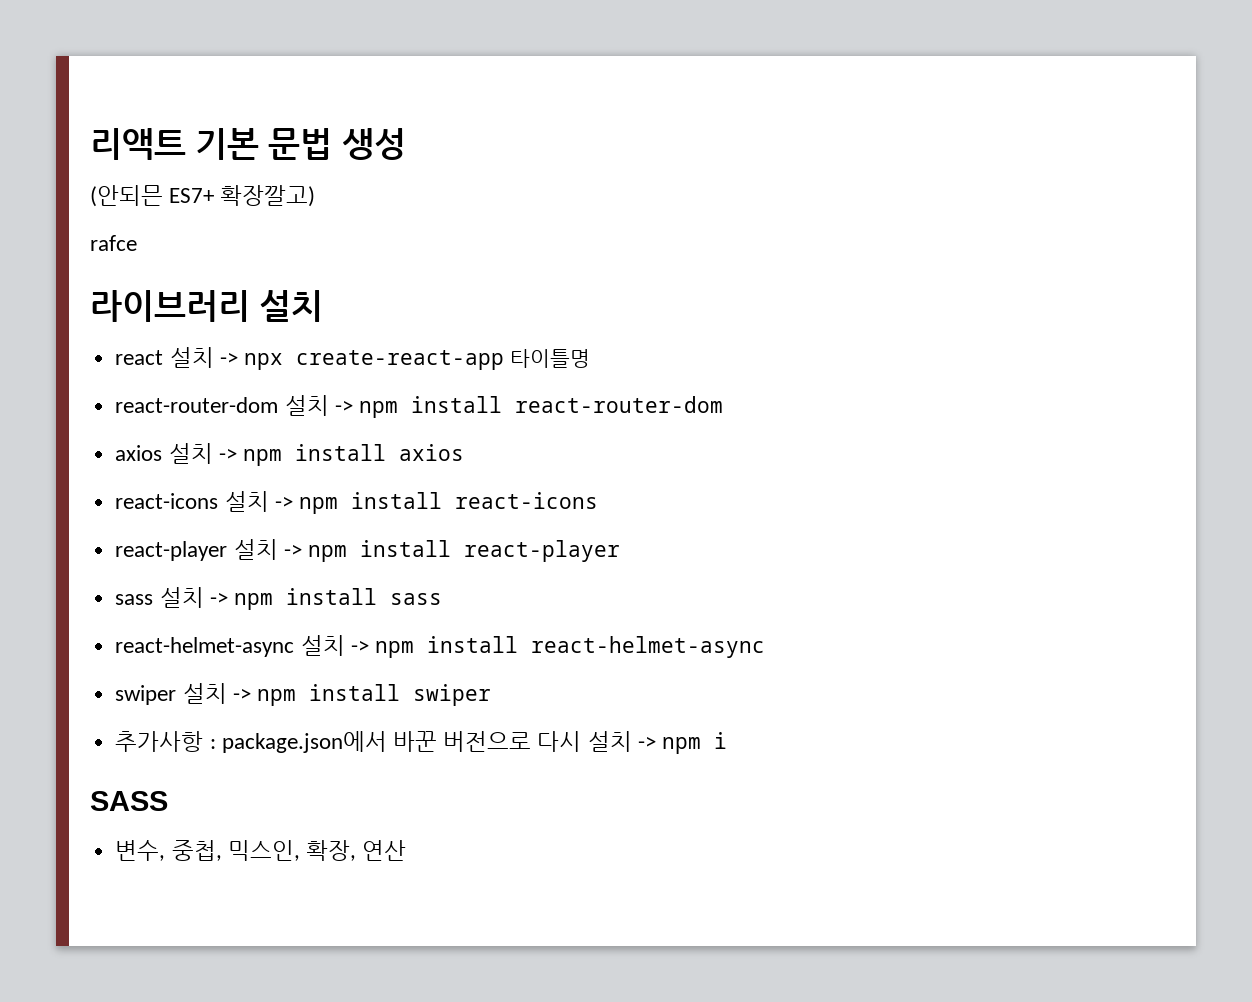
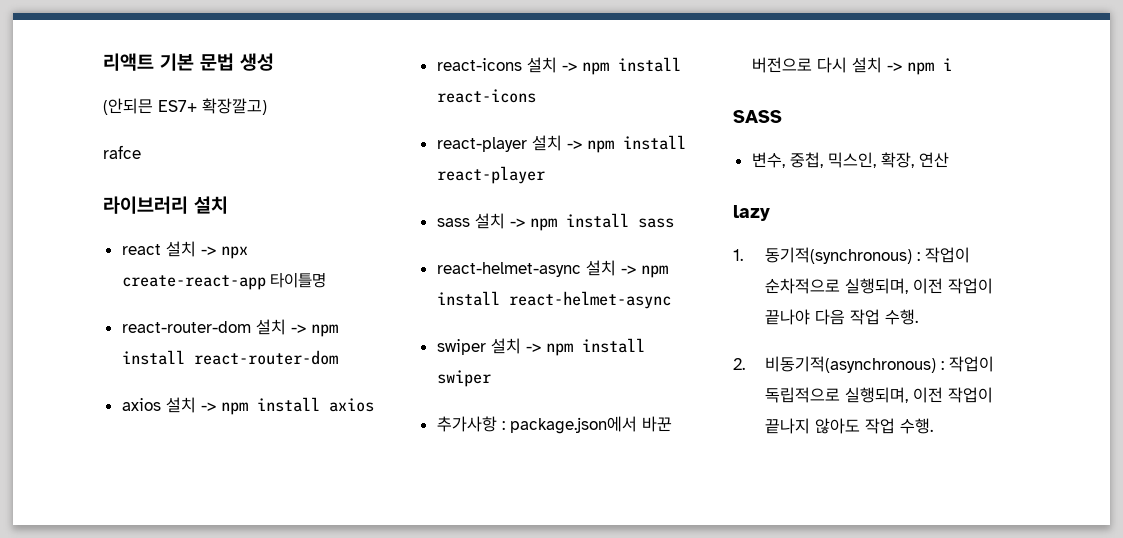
(407, 850) none -> [733,205,770,221] [733,247,971,264] [765,278,994,294] [765,309,919,325] [733,356,995,373] [765,387,994,403] [765,418,934,434] // lazy // 1. 동기적(synchronous) : 작업이 순차적으로 실행되며, 이전 작업이 끝나야 다음 작업 수행. // 2. 비동기적(asynchronous) : 작업이 독립적으로 실행되며, 이전 작업이 끝나지 않아도 작업 수행.

